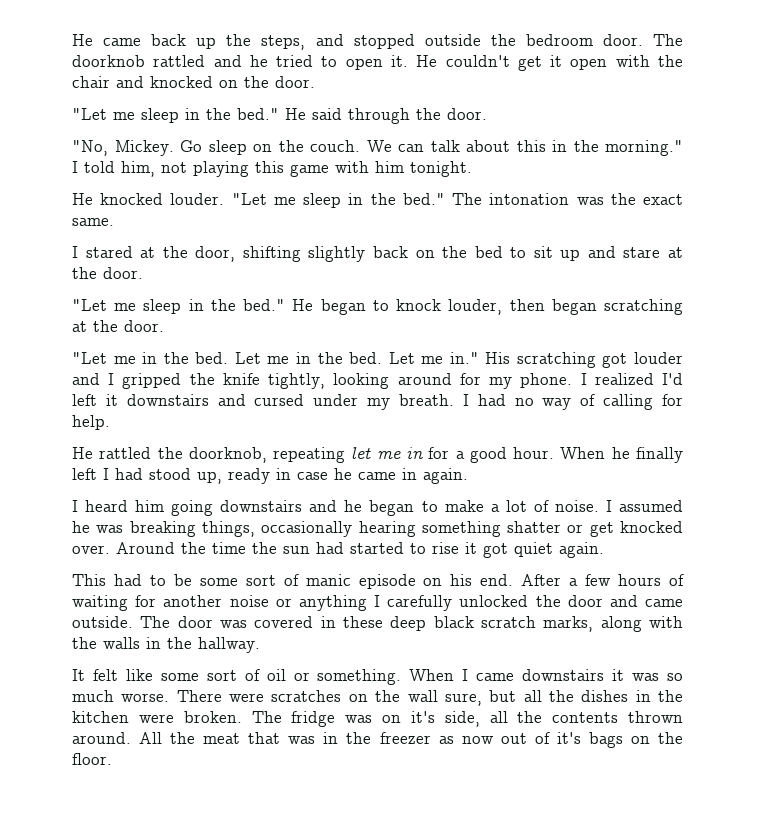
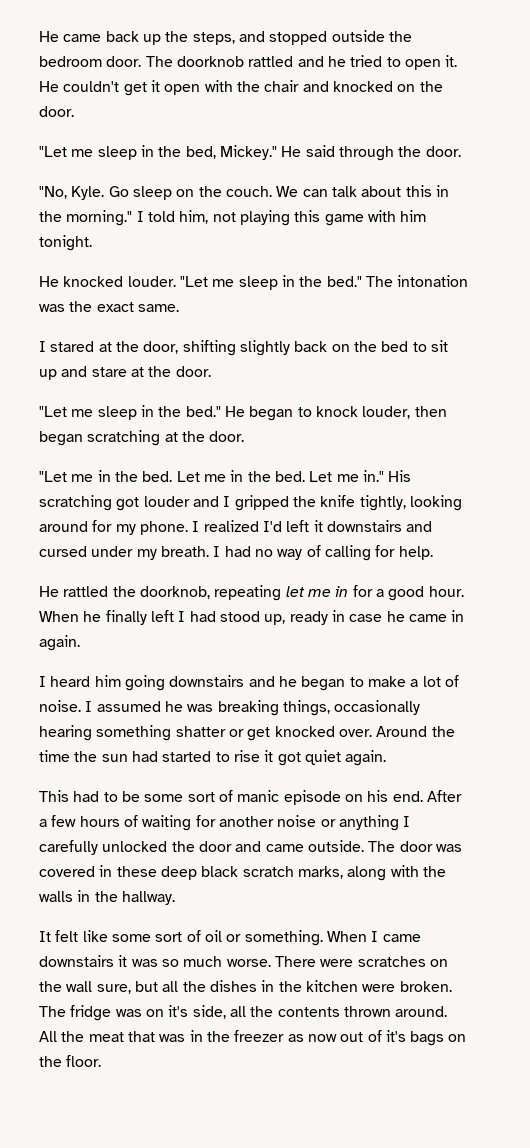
[237,108,279,120] bed." -> [185,145,277,160] bed, Mickey."
[114,140,174,156] Mickey. -> [71,186,105,200] Kyle.

